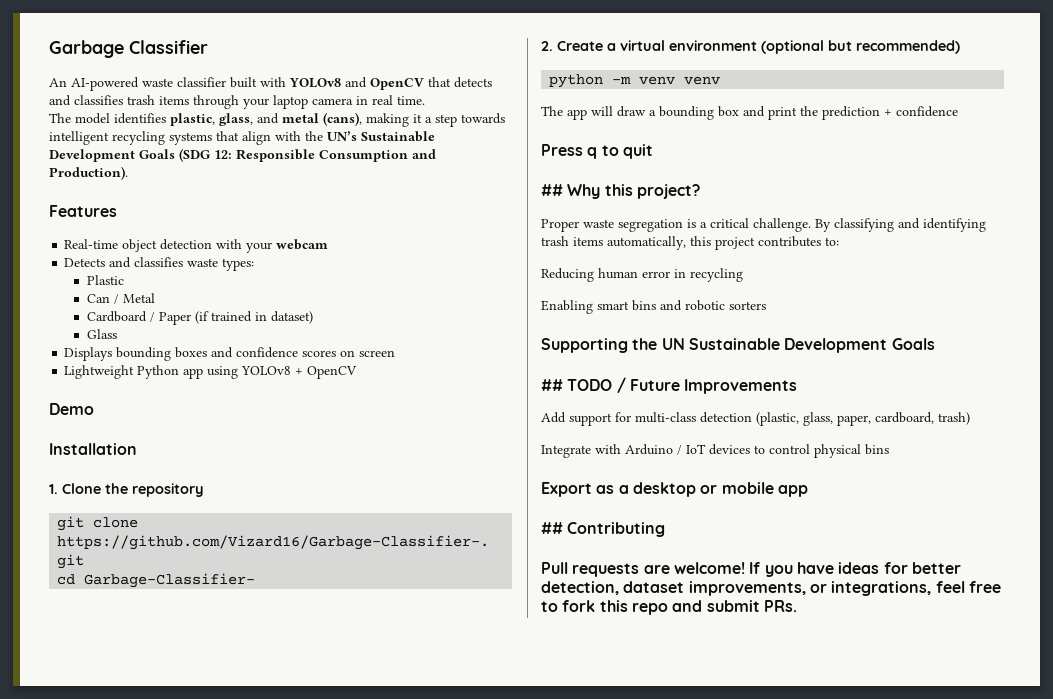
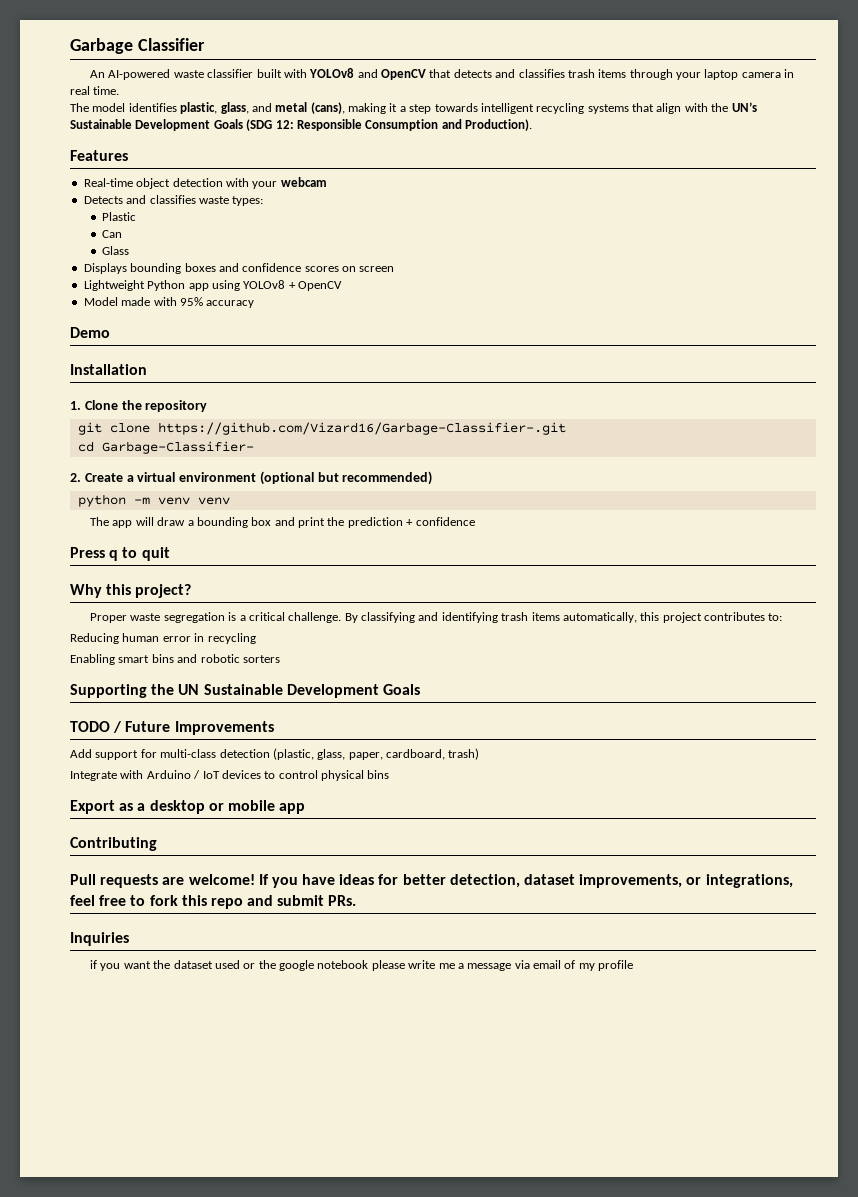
[114,293,156,304] [87,311,314,325] / Metal // Cardboard / Paper (if trained in dataset) -> (123, 234) none
(358, 372) none -> [83,297,255,308] // Model made with 95% accuracy
[541,184,563,196] ## -> (170, 554) none
[541,379,563,391] ## -> (420, 689) none
[541,522,563,534] ## -> (306, 808) none
(797, 606) none -> [70,932,129,946] [90,960,634,971] // Inquiries // if you want the dataset used or the google notebook please write me a message via email of my profile

